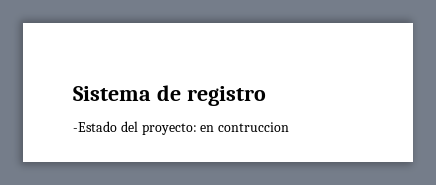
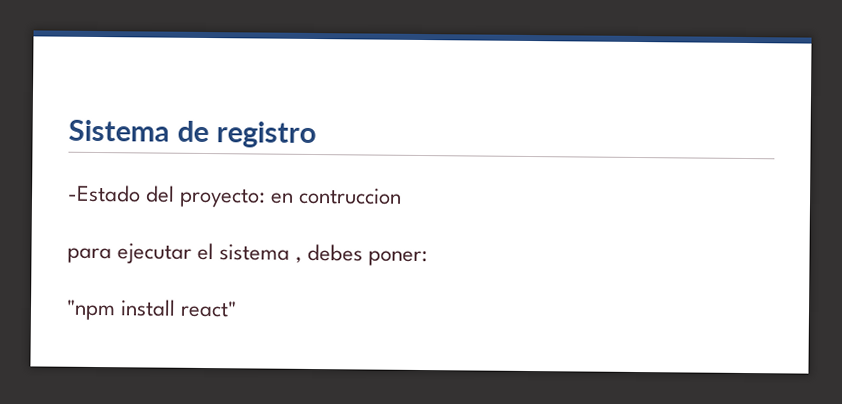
(290, 127) none -> [67,242,429,267] [66,299,238,321] // para ejecutar el sistema , debes poner: // "npm install react"

